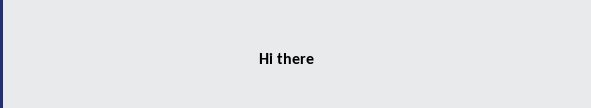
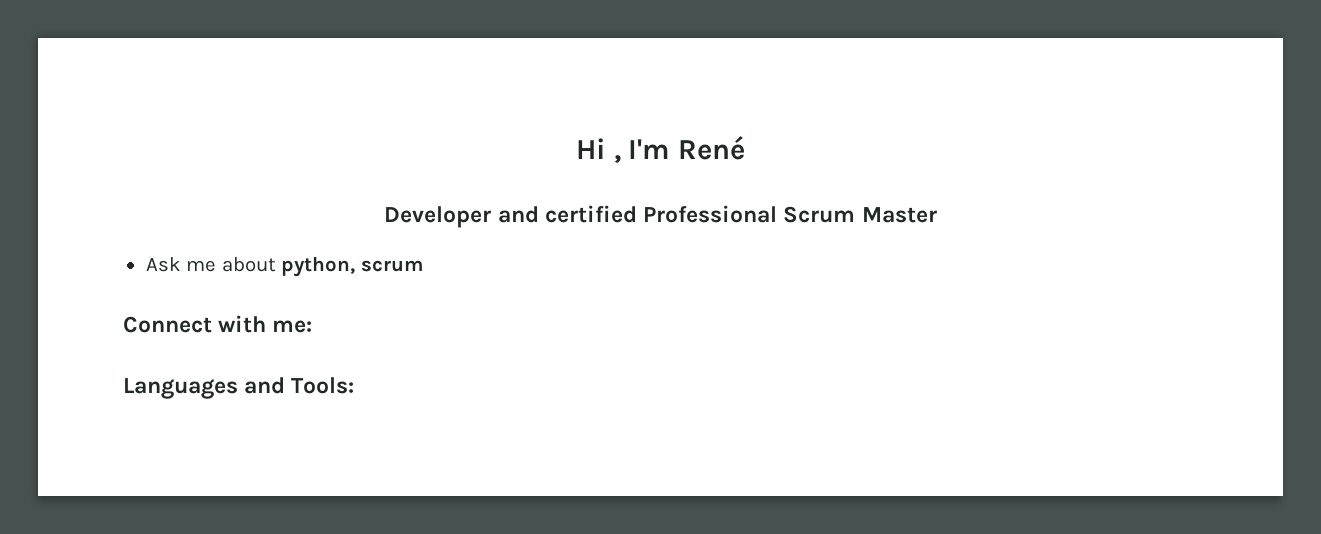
[277,53,315,64] there -> [613,136,746,163] [384,205,937,228] [145,256,423,277] [123,315,313,333] [123,377,355,399] , I'm René // Developer and certified Professional Scrum Master // Ask me about python, scrum // Connect with me: // Languages and Tools:

